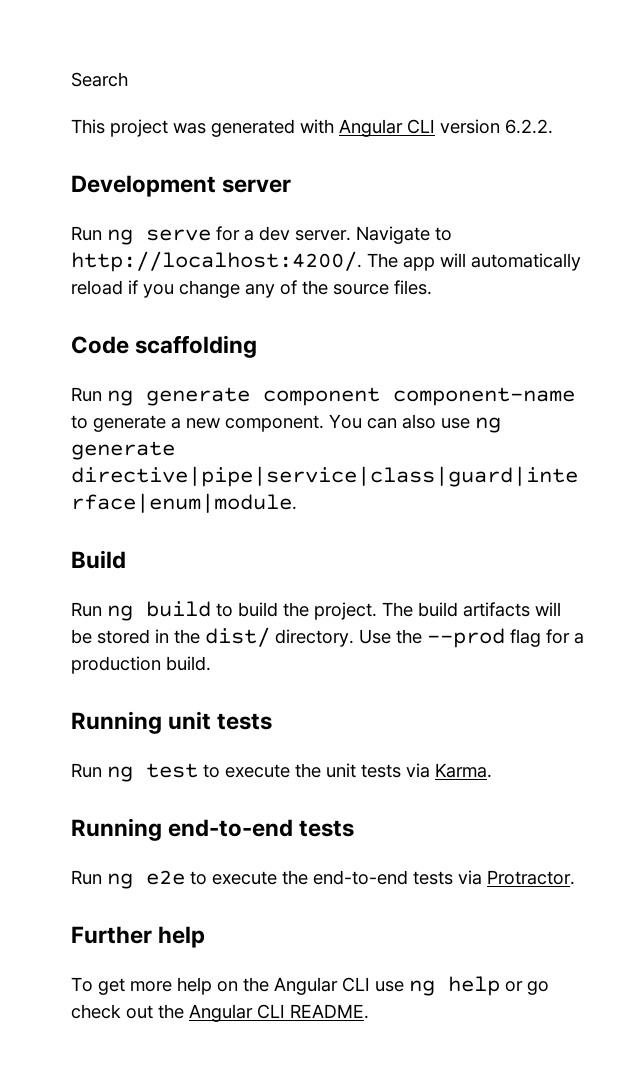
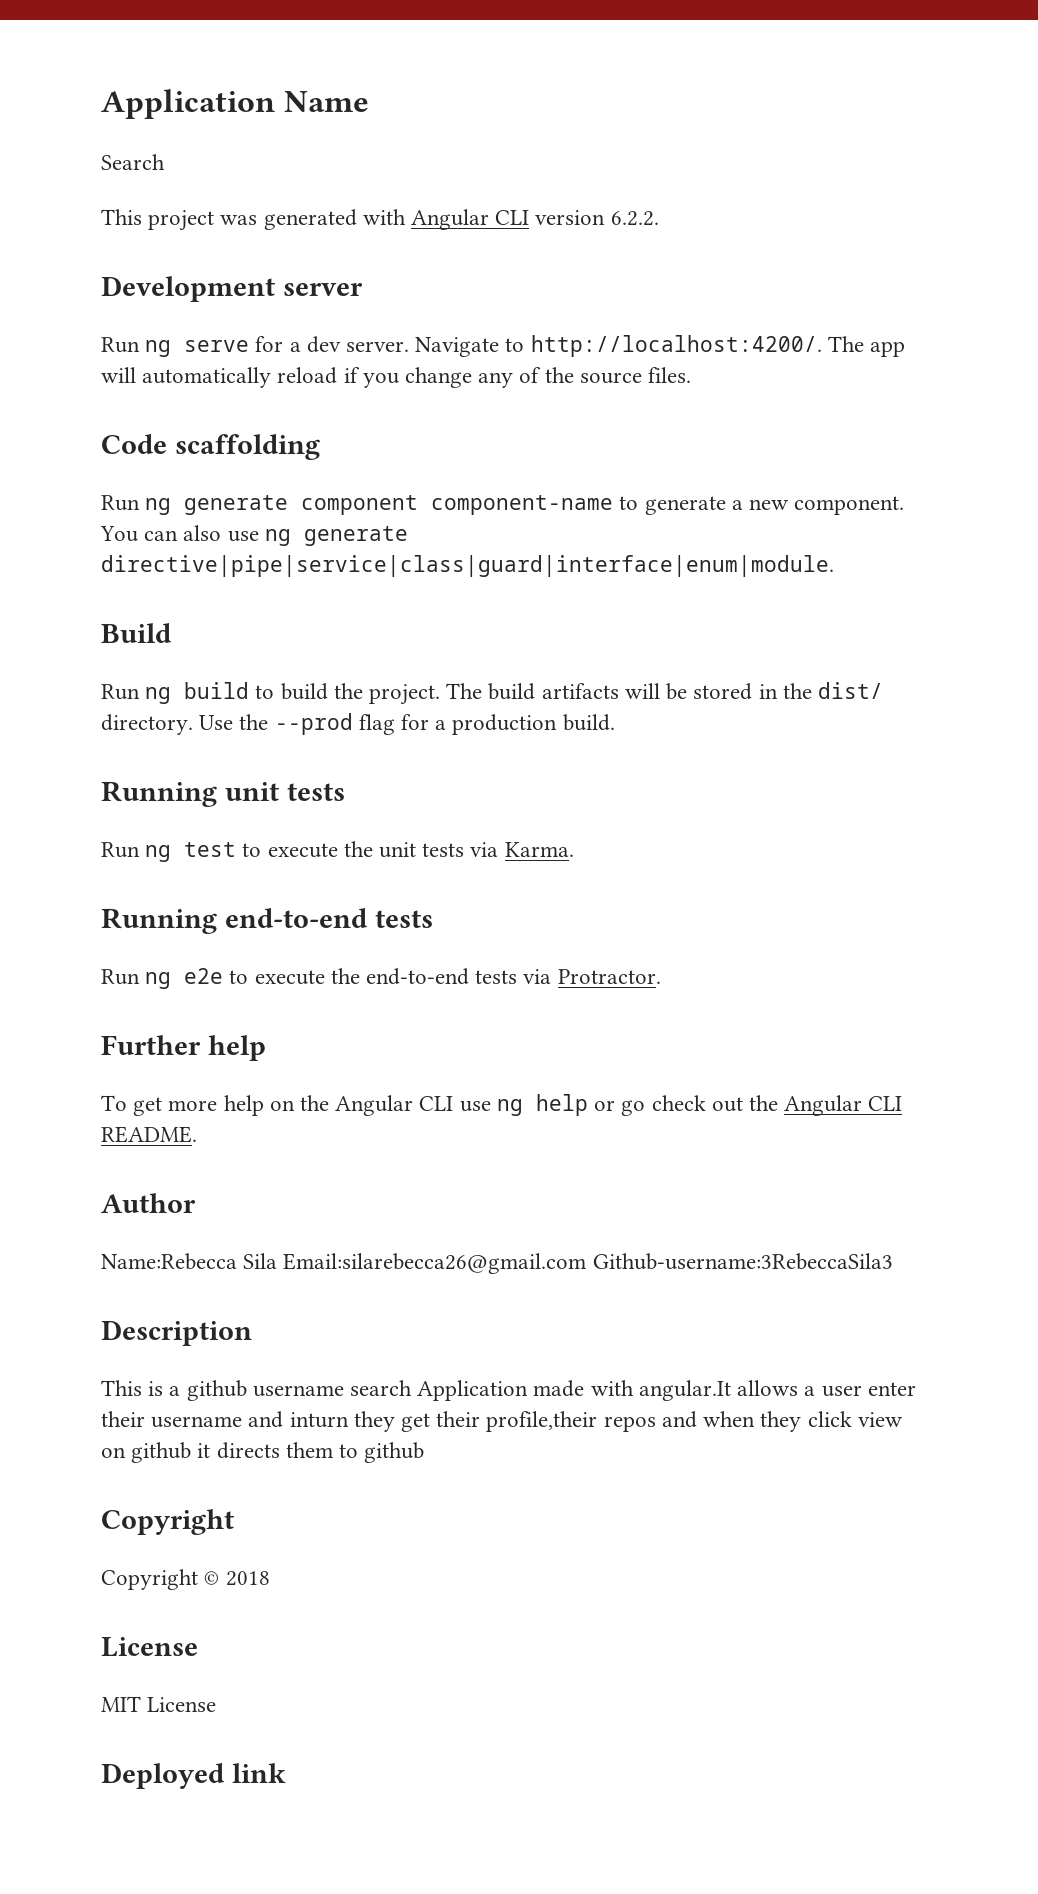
(71, 79) none -> [101,89,369,119] Application Name //
(369, 1011) none -> [101,1193,196,1213] [101,1253,893,1274] [101,1320,252,1346] [101,1380,916,1401] [101,1411,903,1432] [101,1442,425,1463] [101,1509,234,1535] [101,1569,271,1590] [101,1637,198,1657] [101,1696,217,1712] [101,1763,286,1789] // Author // Name:Rebecca Sila Email:silarebecca26@gmail.com Github-username:3RebeccaSila3 // Description // This is a github username search Application made with angular.It allows a user enter their username and inturn they get their profile,their repos and when they click view on github it directs them to github // Copyright // Copyright © 2018 // License // MIT License // Deployed link

